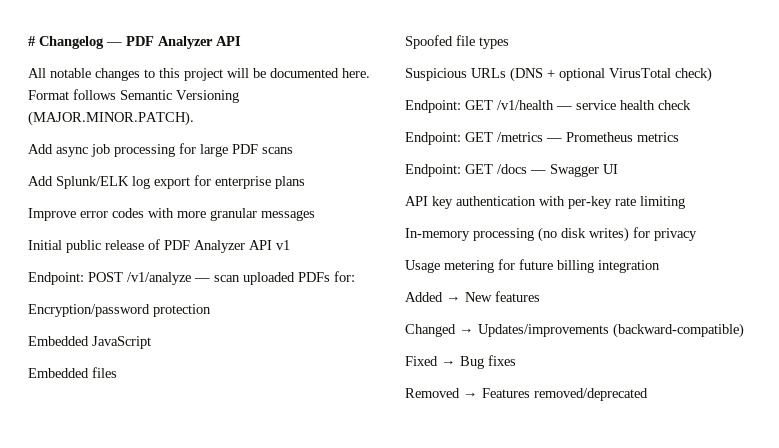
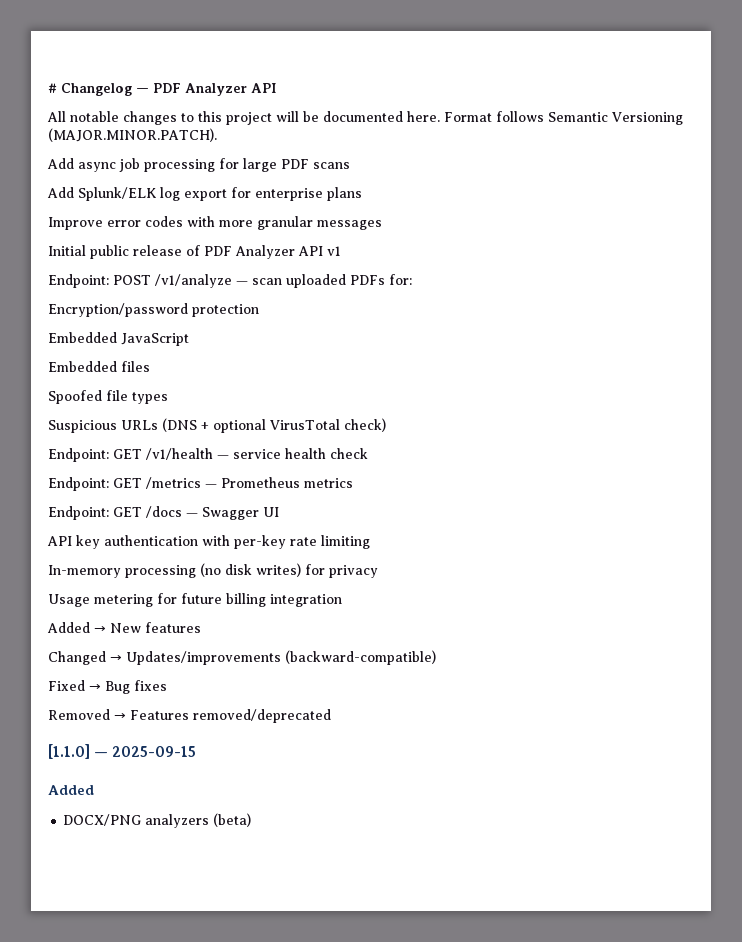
(648, 394) none -> [48,744,197,759] [48,785,94,795] [63,813,252,828] // [1.1.0] — 2025-09-15 // Added // DOCX/PNG analyzers (beta)

